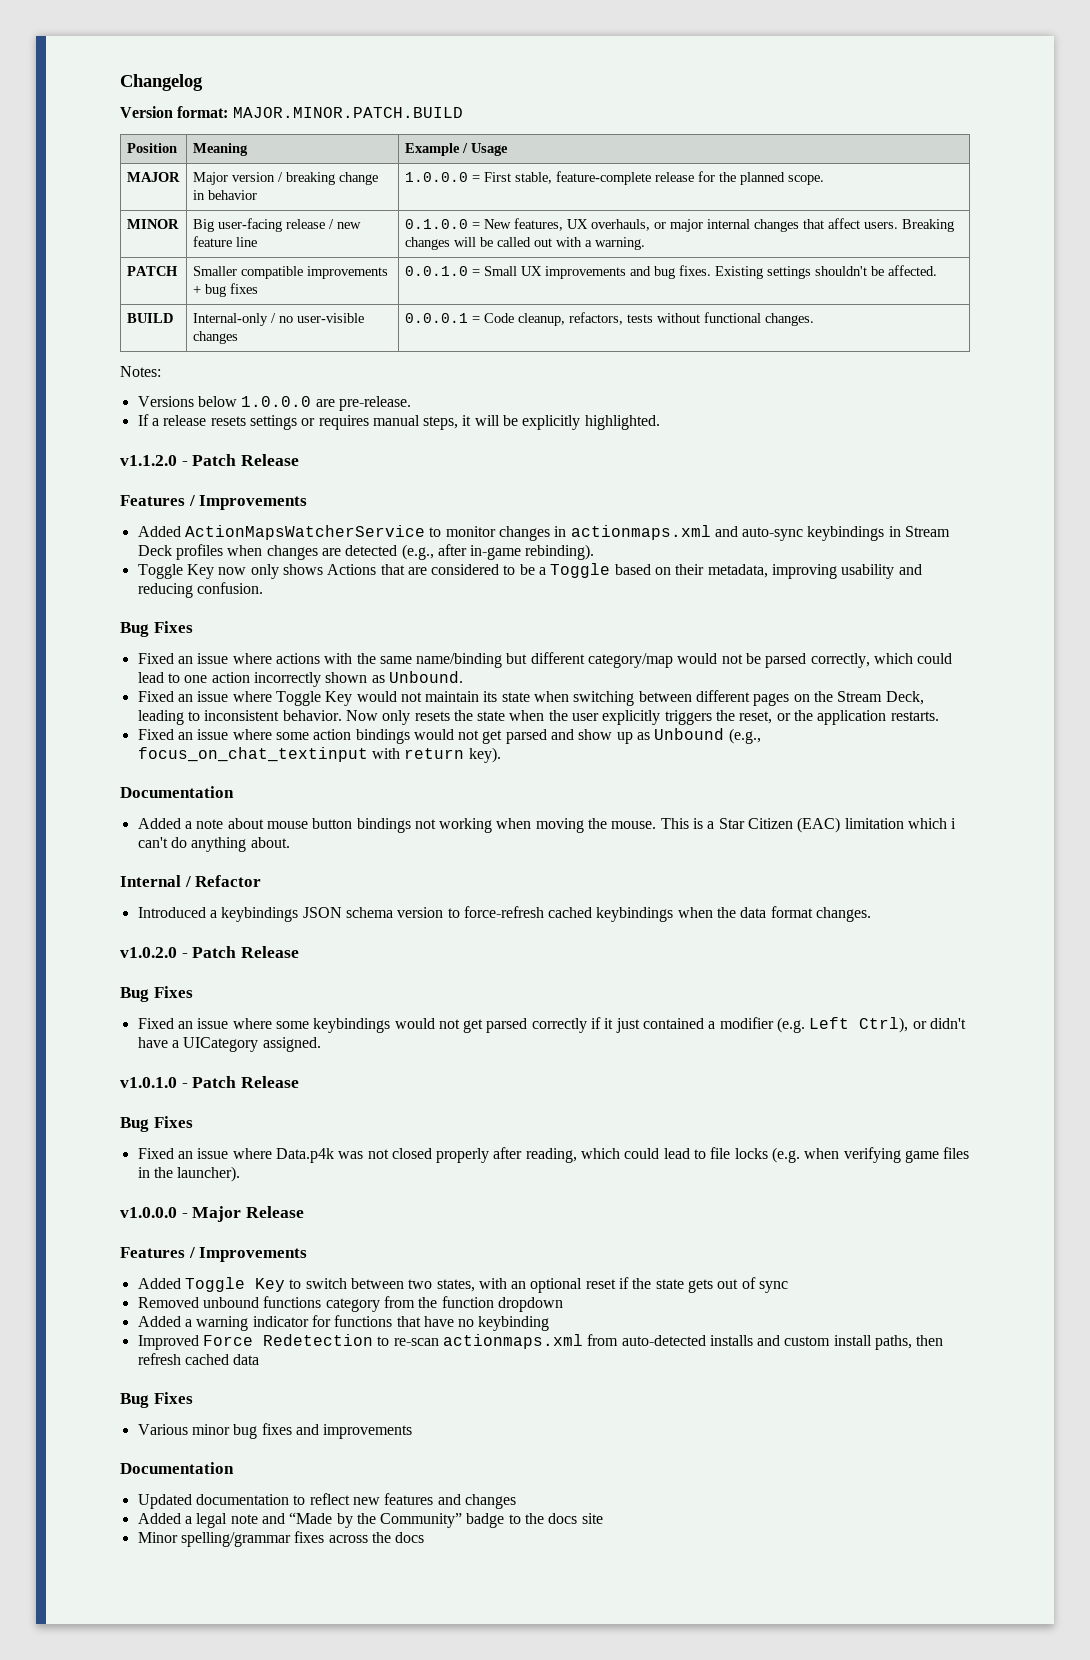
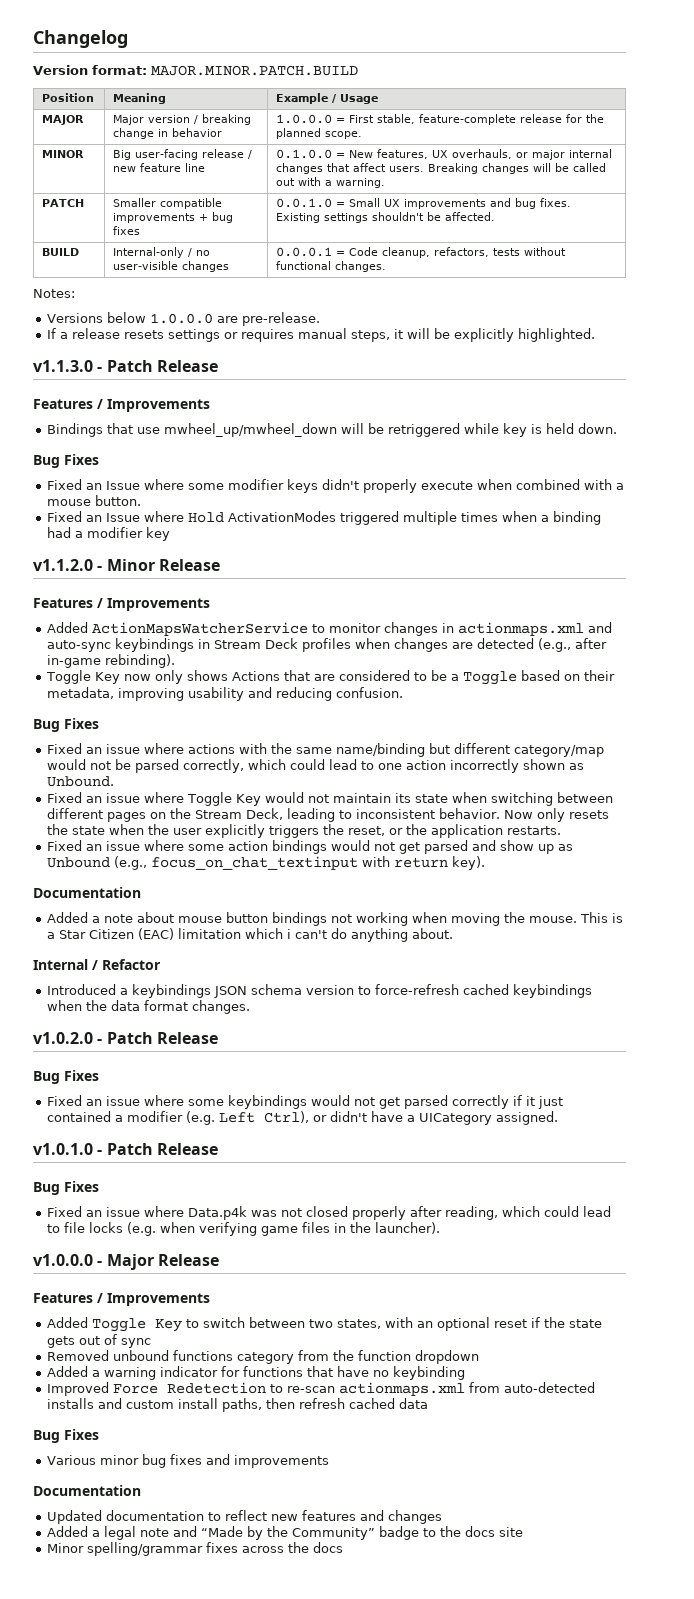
(660, 422) none -> [33,360,218,372] [33,399,210,412] [46,423,617,437] [33,454,99,468] [46,479,624,493] [46,495,141,506] [46,511,601,525] [46,527,170,541] // v1.1.3.0 - Patch Release // Features / Improvements // Bindings that use mwheel_up/mwheel_down will be retriggered while key is held down. // Bug Fixes // Fixed an Issue where some modifier keys didn't properly execute when combined with a mouse button. // Fixed an Issue where Hold ActivationModes triggered multiple times when a binding had a modifier key
[192,454,237,466] Patch -> [106,559,155,571] Minor

